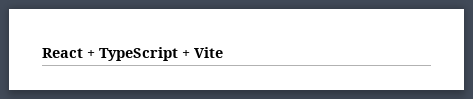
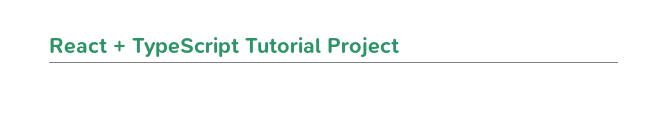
[182,47,223,58] + Vite -> [245,37,399,58] Tutorial Project

